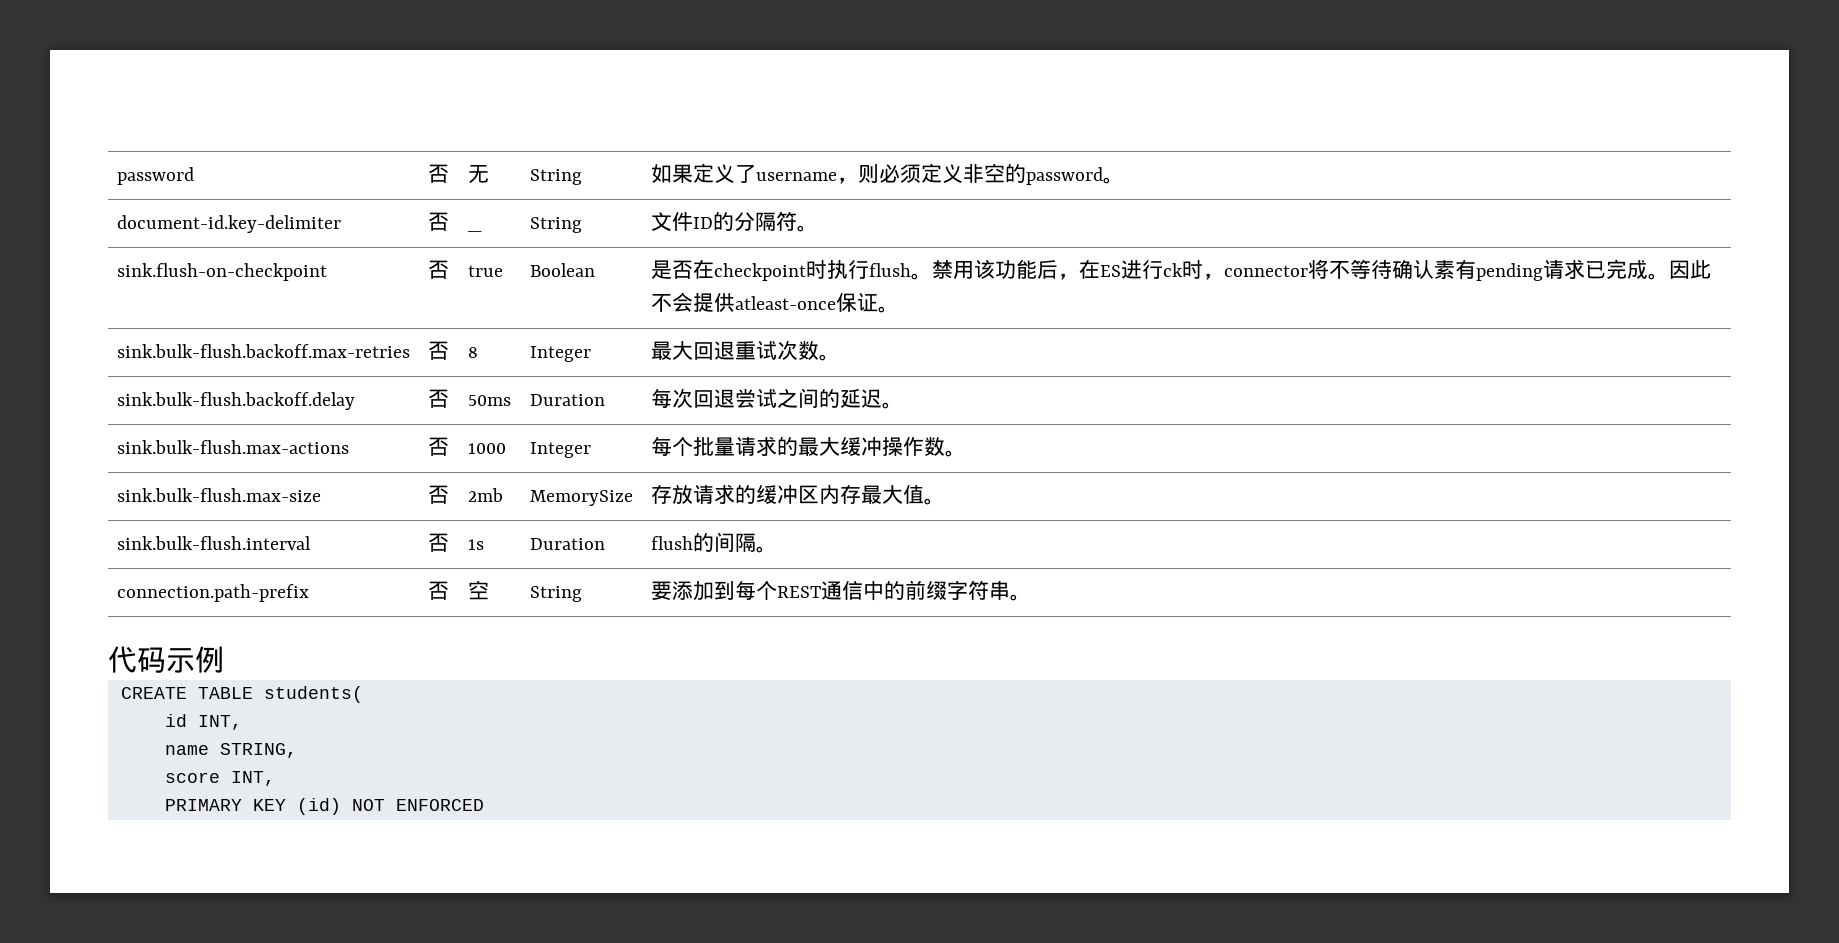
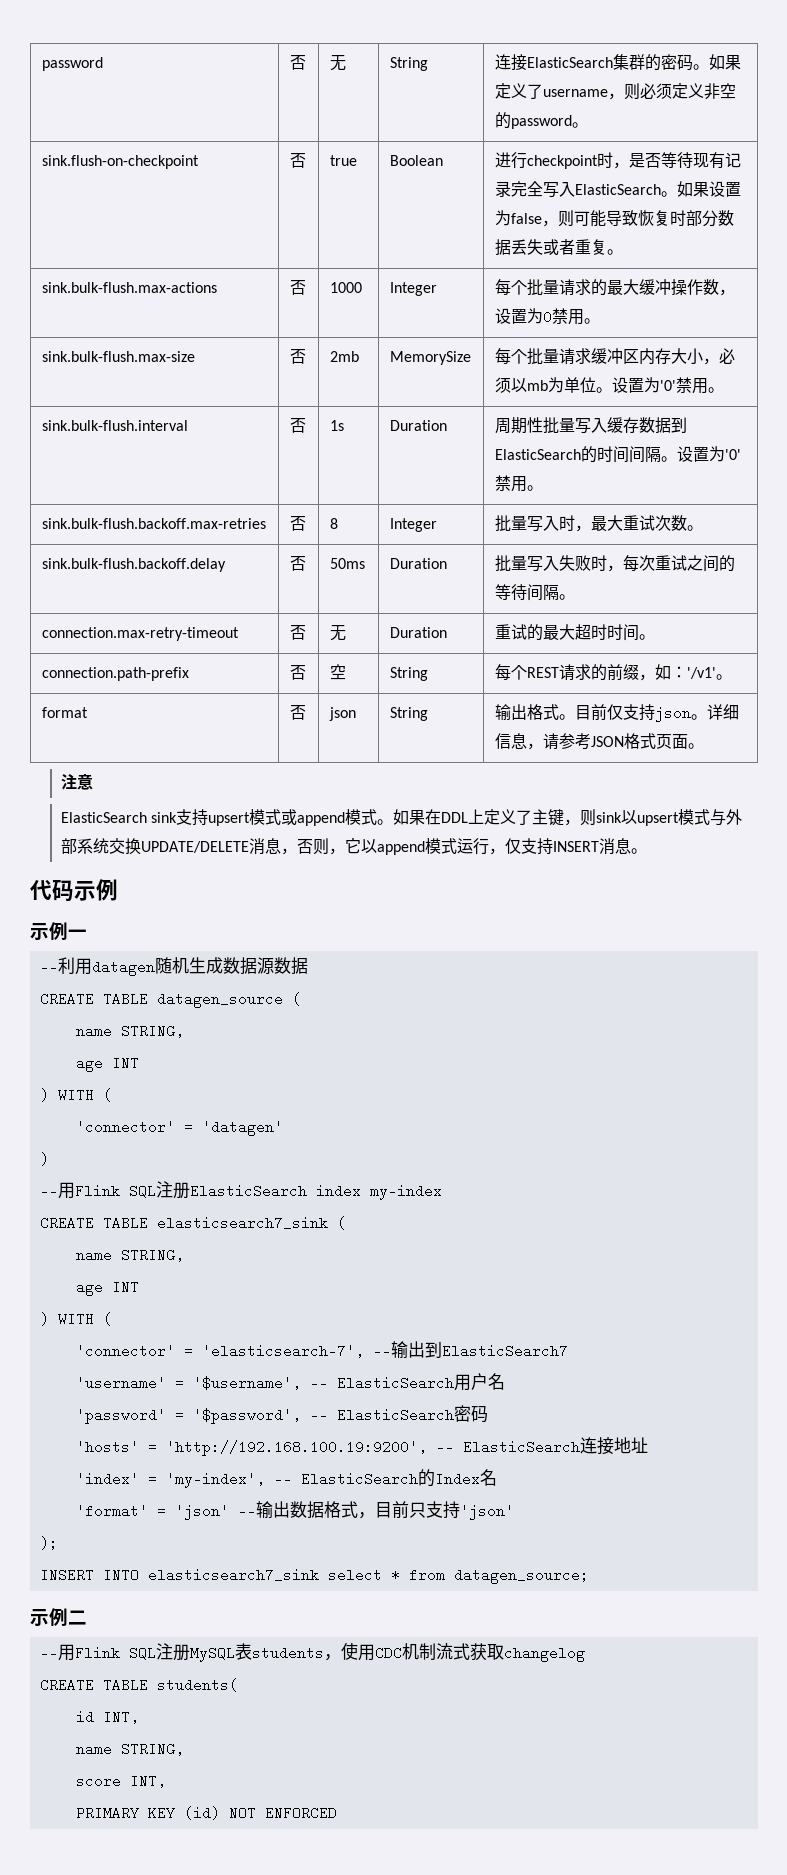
(582, 177) none -> [494,54,709,71] 连接ElasticSearch集群的密码。
[116,215,341,233] [427,212,449,231] [467,229,482,232] [529,217,582,233] [650,211,818,232] [116,263,327,281] [427,260,449,279] [467,265,503,277] [529,263,595,277] [650,259,1711,281] [650,292,899,313] [116,344,410,358] [427,341,449,360] [467,347,478,358] [529,346,591,362] [650,340,840,361] [116,392,355,410] [427,389,449,408] [467,395,511,406] [529,394,605,406] [650,388,882,409] document-id.key-delimiter | 否 | _ | String | 文件ID的分隔符。 // sink.flush-on-checkpoint | 否 | true | Boolean | 是否在checkpoint时执行flush。禁用该功能后，在ES进行ck时，connector将不等待确认素有pending请求已完成。因此不会提供atleast-once保证。 // sink.bulk-flush.backoff.max-retries | 否 | 8 | Integer | 最大回退重试次数。 // sink.bulk-flush.backoff.delay | 否 | 50ms | Duration | 每次回退尝试之间的延迟 -> [41,155,199,169] [289,153,306,168] [329,155,357,166] [389,155,443,166] [494,152,741,169] [494,181,741,198] [494,210,734,227] [494,239,607,256] sink.flush-on-checkpoint | 否 | true | Boolean | 进行checkpoint时，是否等待现有记录完全写入ElasticSearch。如果设置为false，则可能导致恢复时部分数据丢失或者重复
(945, 446) none -> [718,289,735,296] [494,308,584,325] ，设置为0禁用
[650,484,945,505] [116,536,311,550] [427,533,449,552] [467,539,484,550] [529,538,605,550] [650,532,777,553] [116,584,309,602] [427,581,449,600] [467,580,489,600] [529,586,582,602] [650,580,1031,601] [108,646,224,673] 存放请求的缓冲区内存最大值。 // sink.bulk-flush.interval | 否 | 1s | Duration | flush的间隔。 // connection.path-prefix | 否 | 空 | String | 要添加到每个REST通信中的前缀字符串。 // 代码示例 -> [494,348,735,365] [494,377,724,394] [41,420,188,431] [289,418,306,433] [329,420,344,431] [389,420,447,431] [494,417,687,434] [494,446,741,463] [494,475,543,492] [41,518,266,529] [289,516,306,531] [329,518,338,529] [389,518,437,532] [494,515,703,532] [41,558,226,572] [289,556,306,571] [329,558,365,569] [389,558,447,569] [494,555,735,572] [494,584,575,601] [41,627,239,641] [289,625,306,640] [329,625,346,641] [389,627,447,638] [494,624,655,641] [41,667,189,681] [289,665,306,680] [329,664,346,680] [389,667,428,681] [494,664,732,681] [41,707,88,718] [289,705,306,720] [328,707,356,721] [389,707,428,721] [494,704,739,722] [494,733,704,750] [61,774,94,790] [61,809,743,826] [61,838,648,855] [30,879,118,902] [30,922,87,940] [39,957,308,976] [39,992,301,1008] [75,1024,184,1038] [75,1056,139,1072] [39,1088,112,1102] [75,1120,283,1136] [39,1152,49,1166] [39,1181,442,1200] [39,1216,346,1230] [75,1248,184,1262] [75,1280,139,1296] [39,1312,112,1326] [75,1341,568,1359] [75,1373,505,1391] [75,1405,488,1424] [75,1437,648,1456] [75,1469,497,1488] [75,1501,514,1520] [39,1536,58,1550] [39,1568,589,1584] [30,1608,87,1626] [39,1642,585,1662] 每个批量请求缓冲区内存大小，必须以mb为单位。设置为'0'禁用。 // sink.bulk-flush.interval | 否 | 1s | Duration | 周期性批量写入缓存数据到ElasticSearch的时间间隔。设置为'0'禁用。 // sink.bulk-flush.backoff.max-retries | 否 | 8 | Integer | 批量写入时，最大重试次数。 // sink.bulk-flush.backoff.delay | 否 | 50ms | Duration | 批量写入失败时，每次重试之间的等待间隔。 // connection.max-retry-timeout | 否 | 无 | Duration | 重试的最大超时时间。 // connection.path-prefix | 否 | 空 | String | 每个REST请求的前缀，如：'/v1'。 // format | 否 | json | String | 输出格式。目前仅支持json。详细信息，请参考JSON格式页面。 // 注意 // ElasticSearch sink支持upsert模式或append模式。如果在DDL上定义了主键，则sink以upsert模式与外部系统交换UPDATE/DELETE消息，否则，它以append模式运行，仅支持INSERT消息。 // 代码示例 // 示例一 // --利用datagen随机生成数据源数据 // CREATE TABLE datagen_source ( // name STRING, // age INT // ) WITH ( // 'connector' = 'datagen' // ) // --用Flink SQL注册ElasticSearch index my-index // CREATE TABLE elasticsearch7_sink ( // name STRING, // age INT // ) WITH ( // 'connector' = 'elasticsearch-7', --输出到ElasticSearch7 // 'username' = '$username', -- ElasticSearch用户名 // 'password' = '$password', -- ElasticSearch密码 // 'hosts' = 'http://192.168.100.19:9200', -- ElasticSearch连接地址 // 'index' = 'my-index', -- ElasticSearch的Index名 // 'format' = 'json' --输出数据格式，目前只支持'json' // ); // INSERT INTO elasticsearch7_sink select * from datagen_source; // 示例二 // --用Flink SQL注册MySQL表students，使用CDC机制流式获取changelog

